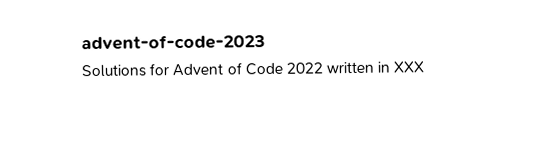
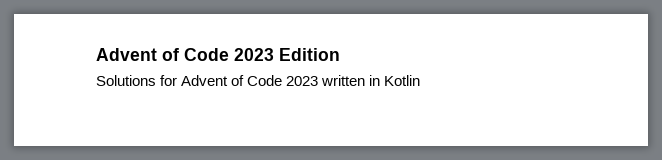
[81,34,266,51] advent-of-code-2023 -> [96,48,340,61] Advent of Code 2023 Edition
[285,62,323,74] 2022 -> [286,76,319,86] 2023
[393,61,425,73] XXX -> [384,75,421,86] Kotlin

